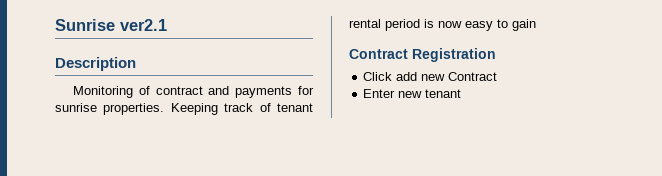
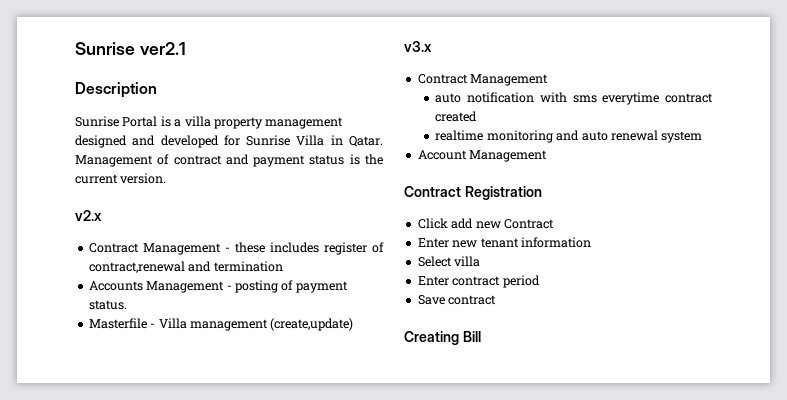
[72,86,314,98] [55,103,313,115] [349,19,536,31] Monitoring of contract and payments for sunrise properties. Keeping track of tenant rental period is now easy to gain -> [75,116,344,129] [75,135,383,148] [75,154,383,167] [75,173,167,184] [75,210,102,221] [88,242,384,255] [88,261,283,273] [88,280,348,293] [88,300,127,310] [88,318,354,331] [404,41,432,52] [417,74,549,86] [435,92,713,105] [435,111,478,122] [435,130,703,143] [417,150,548,162] Sunrise Portal is a villa property management designed and developed for Sunrise Villa in Qatar. Management of contract and payment status is the current version. // v2.x // Contract Management - these includes register of contract,renewal and termination // Accounts Management - posting of payment status. // Masterfile - Villa management (create,update) // v3.x // Contract Management // auto notification with sms everytime contract created // realtime monitoring and auto renewal system // Account Management
(462, 93) none -> [520,237,591,248] [417,256,481,267] [417,275,540,288] [417,295,497,305] [404,331,481,345] information // Select villa // Enter contract period // Save contract // Creating Bill

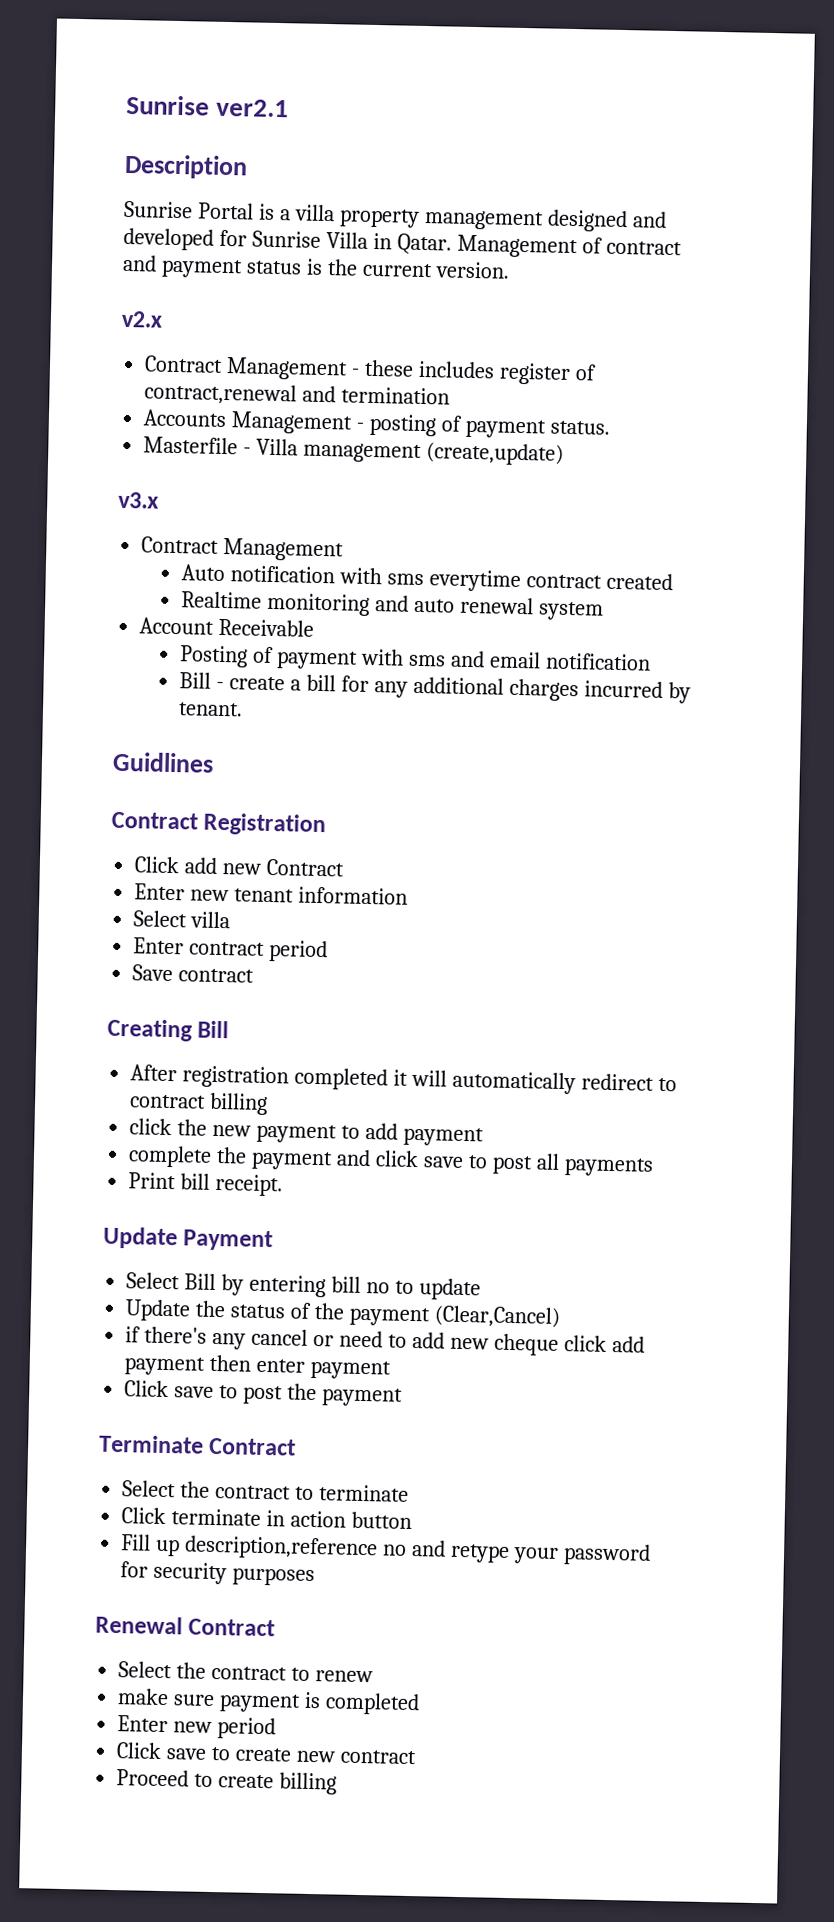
[435,93,462,103] auto -> [181,564,226,582] Auto
[435,130,484,141] realtime -> [181,591,263,609] Realtime
[469,150,548,162] Management -> [218,618,315,637] [179,645,651,671] [179,672,691,704] [178,702,244,717] [112,751,214,773] Receivable // Posting of payment with sms and email notification // Bill - create a bill for any additional charges incurred by tenant. // Guidlines
(481, 336) none -> [130,1064,677,1095] [129,1092,269,1116] [129,1118,484,1147] [128,1145,654,1177] [128,1172,284,1197] [103,1226,274,1252] [126,1272,481,1301] [125,1299,561,1328] [125,1326,645,1356] [124,1354,392,1380] [124,1380,403,1407] [99,1434,297,1456] [122,1480,409,1502] [121,1507,412,1530] [121,1534,651,1566] [120,1561,316,1587] [95,1615,276,1637] [118,1661,373,1683] [117,1688,420,1716] [117,1715,277,1740] [116,1742,417,1765] [116,1769,338,1795] // After registration completed it will automatically redirect to contract billing // click the new payment to add payment // complete the payment and click save to post all payments // Print bill receipt. // Update Payment // Select Bill by entering bill no to update // Update the status of the payment (Clear,Cancel) // if there's any cancel or need to add new cheque click add payment then enter payment // Click save to post the payment // Terminate Contract // Select the contract to terminate // Click terminate in action button // Fill up description,reference no and retype your password for security purposes // Renewal Contract // Select the contract to renew // make sure payment is completed // Enter new period // Click save to create new contract // Proceed to create billing

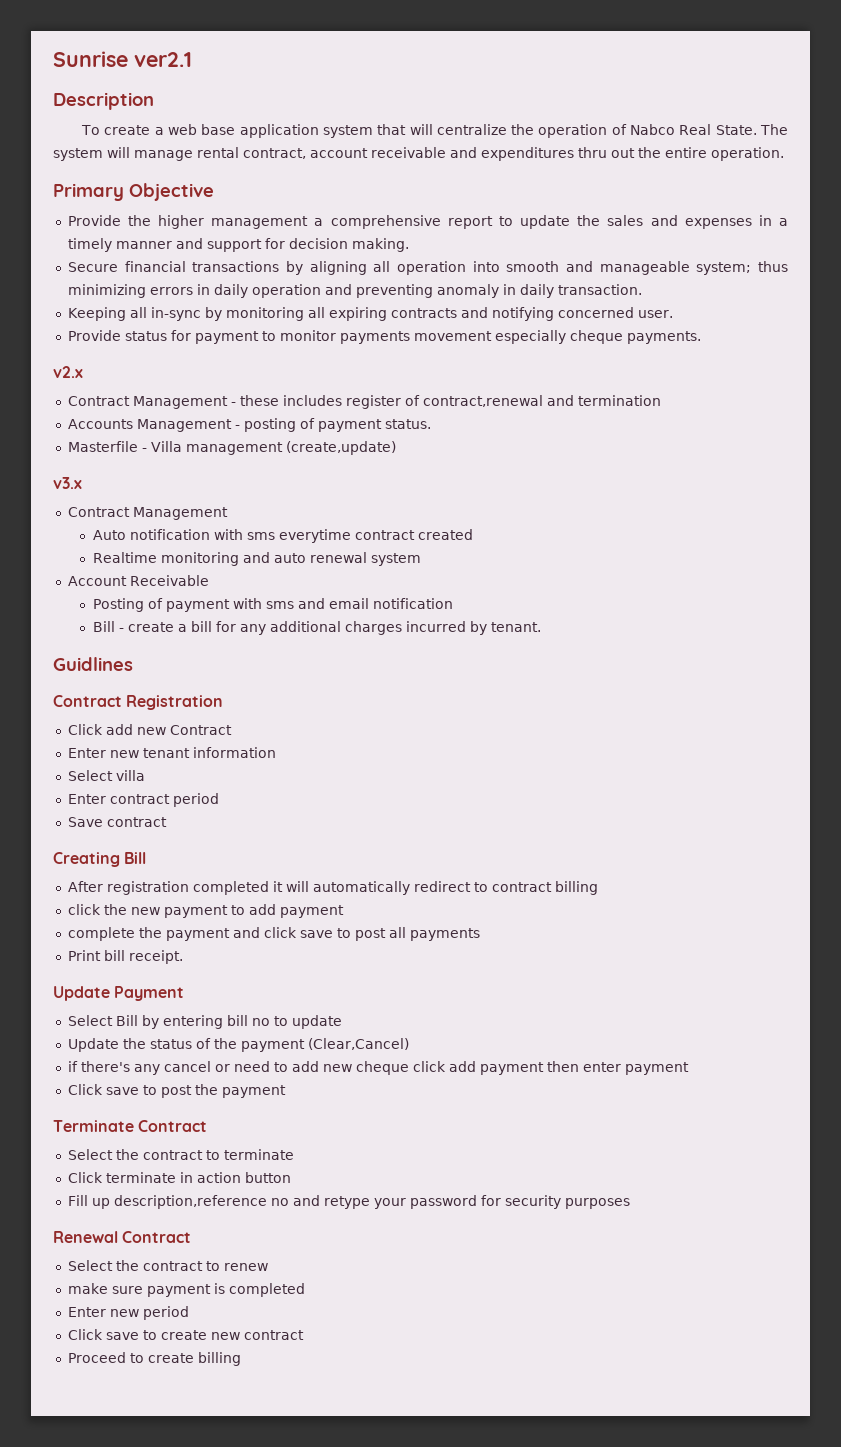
[124,200,667,233] [123,227,682,259] [122,254,510,279] Sunrise Portal is a villa property management designed and developed for Sunrise Villa in Qatar. Management of contract and payment status is the current version. -> [81,124,788,138] [53,147,784,161] [53,183,214,201] [67,215,789,229] [67,238,409,252] [67,261,788,275] [67,284,642,298] [67,307,673,321] [67,330,701,344] To create a web base application system that will centralize the operation of Nabco Real State. The system will manage rental contract, account receivable and expenditures thru out the entire operation. // Primary Objective // Provide the higher management a comprehensive report to update the sales and expenses in a timely manner and support for decision making. // Secure financial transactions by aligning all operation into smooth and manageable system; thus minimizing errors in daily operation and preventing anomaly in daily transaction. // Keeping all in-sync by monitoring all expiring contracts and notifying concerned user. // Provide status for payment to monitor payments movement especially cheque payments.

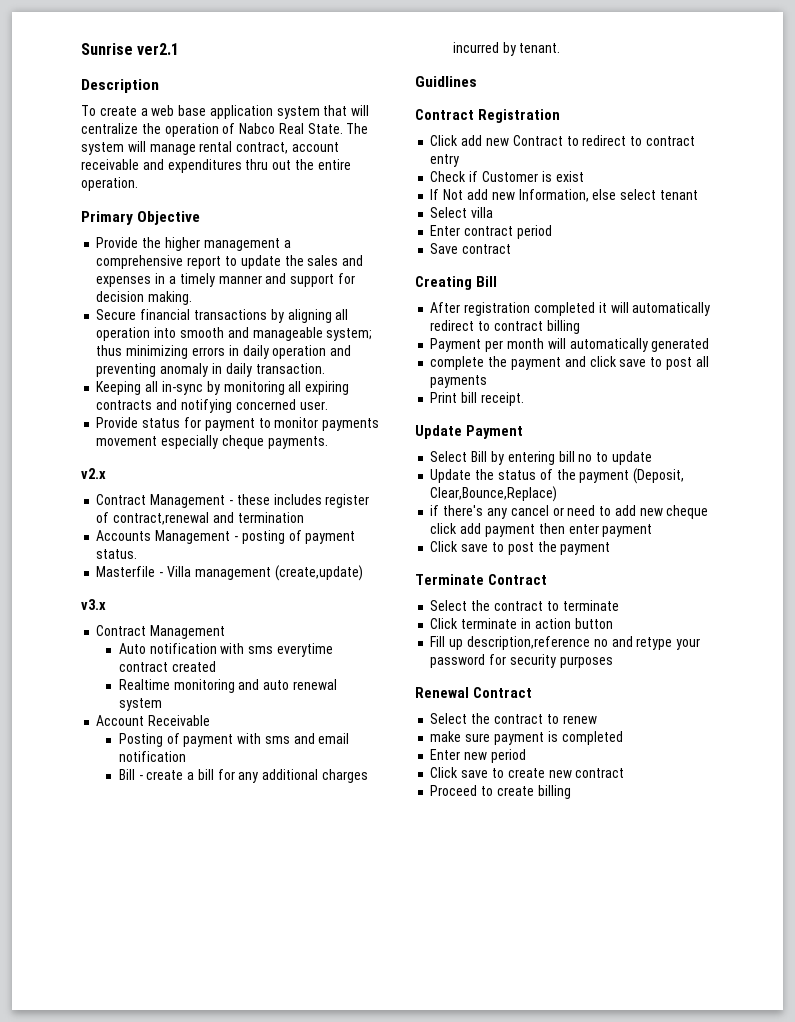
[67,748,139,758] // Enter new -> [566,135,695,146] [430,154,460,167] [430,171,584,182] [430,189,657,202] to redirect to contract entry // Check if Customer is exist // If Not add new Information, else select
[192,747,276,758] information -> (698, 195) none
[67,904,344,918] click the new payment to add payment -> [430,338,710,352] Payment per month will automatically generated
[307,1038,409,1050] (Clear,Cancel) -> [633,468,685,484] [430,486,558,502] (Deposit, Clear,Bounce,Replace)

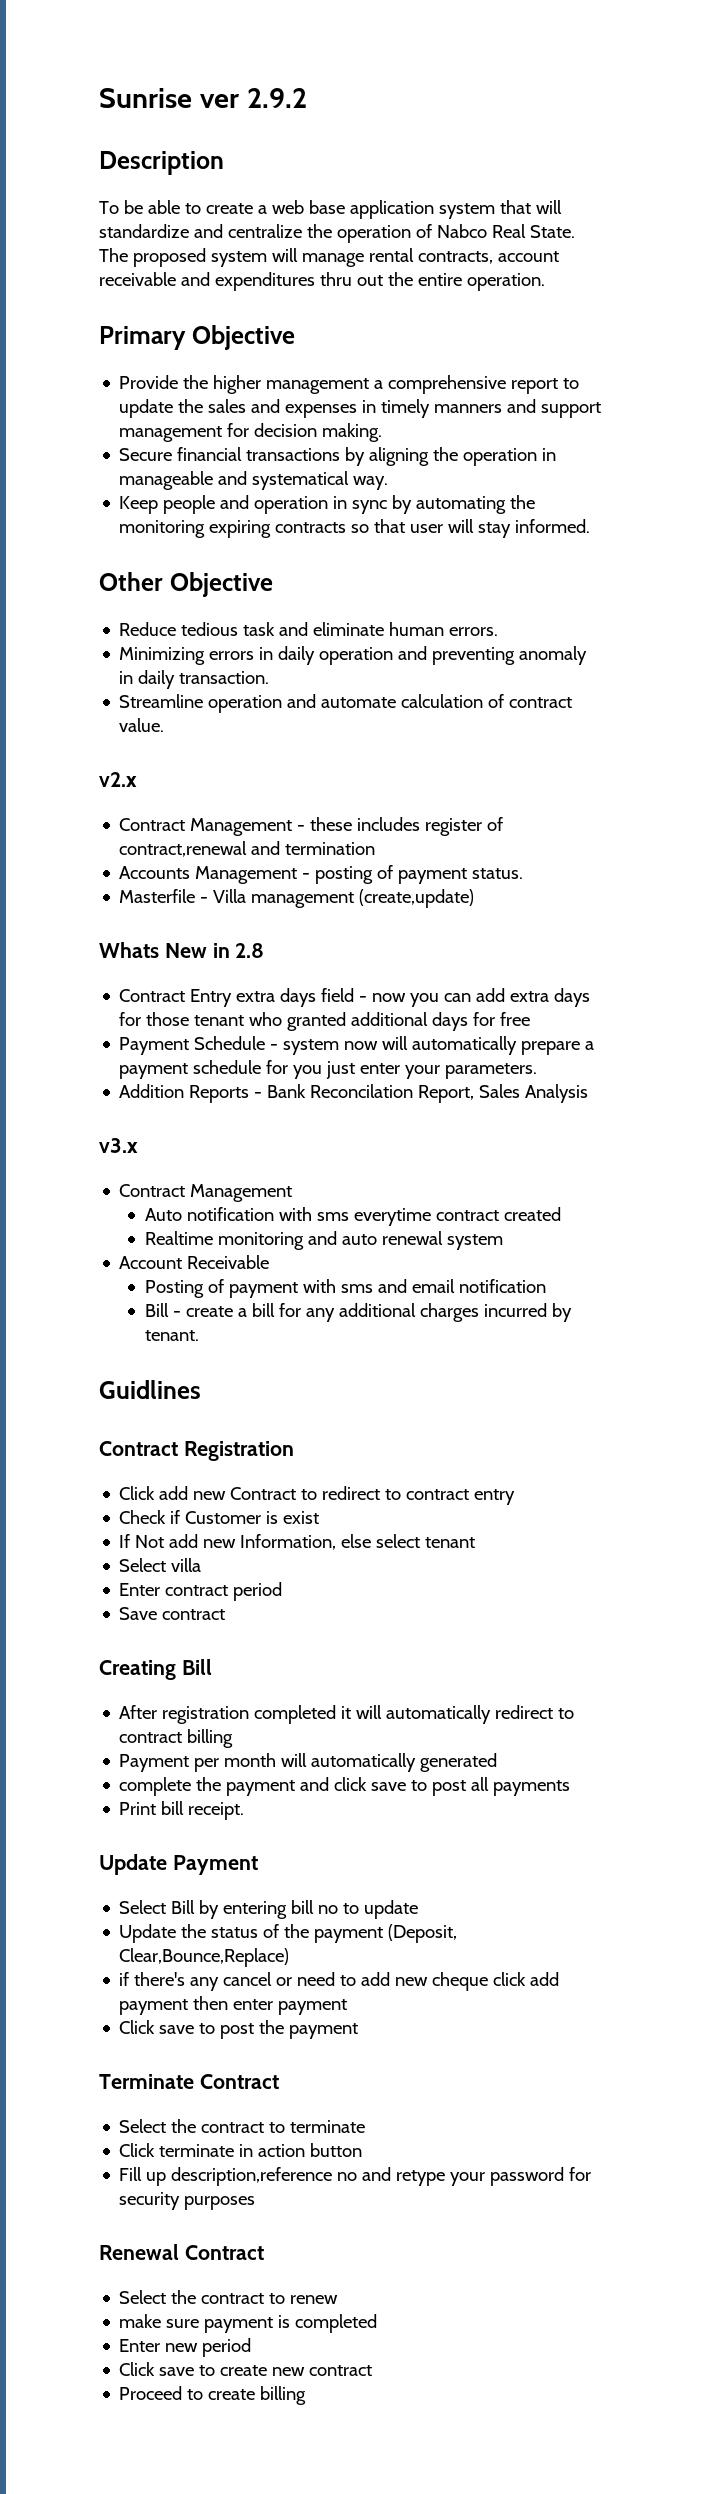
[137,43,180,55] ver2.1 -> [199,88,307,108] ver 2.9.2
(96, 110) none -> [123,200,201,214] be able to
(370, 110) none -> [99,224,223,238] standardize and
(369, 128) none -> [132,248,206,267] proposed
[236,142,289,154] contract, -> [417,251,493,264] contracts,
[168,273,262,287] a timely manner -> [381,399,503,418] timely manners
(335, 280) none -> [119,426,223,442] management
[335,309,349,320] [96,327,373,341] [96,345,189,359] all operation into smooth and manageable system; thus minimizing -> [433,447,557,466] [119,471,389,490] [119,495,536,514] [119,519,591,538] [99,572,273,597] [119,622,499,636] [119,647,206,665] the operation in manageable and systematical way. // Keep people and operation in sync by automating the monitoring expiring contracts so that user will stay informed. // Other Objective // Reduce tedious task and eliminate human errors. // Minimizing
[96,381,350,395] [96,399,328,413] [96,417,380,431] [96,435,328,449] Keeping all in-sync by monitoring all expiring contracts and notifying concerned user. // Provide status for payment to monitor payments movement especially cheque payments. -> [119,694,573,713] [119,718,165,732] Streamline operation and automate calculation of contract value.
(363, 573) none -> [99,942,265,958] [119,988,591,1007] [119,1012,531,1031] [119,1036,595,1055] [119,1060,538,1079] [119,1084,589,1103] // Whats New in 2.8 // Contract Entry extra days field - now you can add extra days for those tenant who granted additional days for free // Payment Schedule - system now will automatically prepare a payment schedule for you just enter your parameters. // Addition Reports - Bank Reconcilation Report, Sales Analysis

